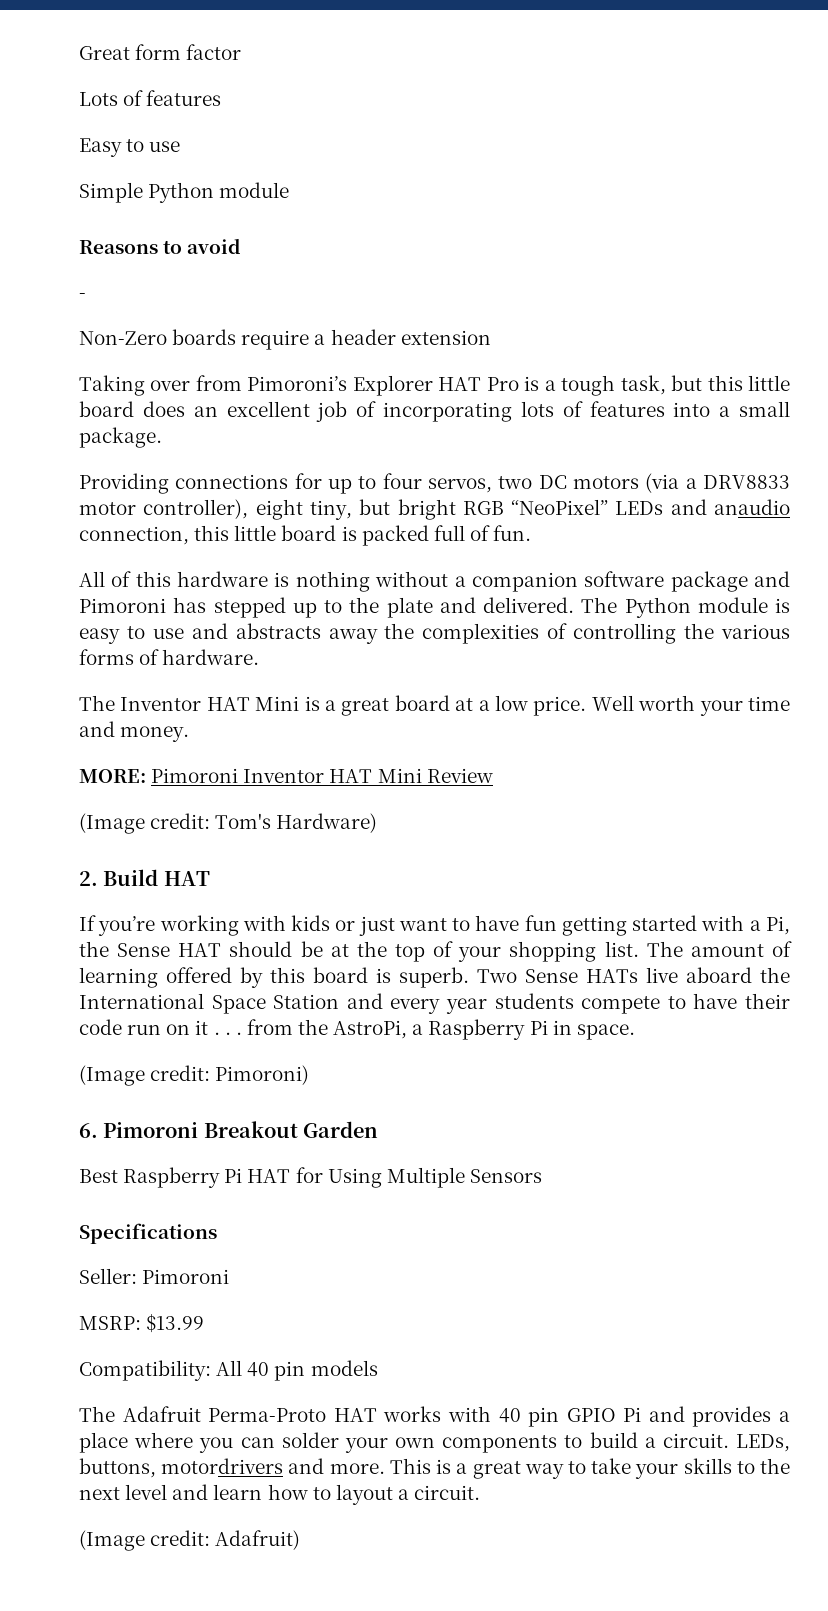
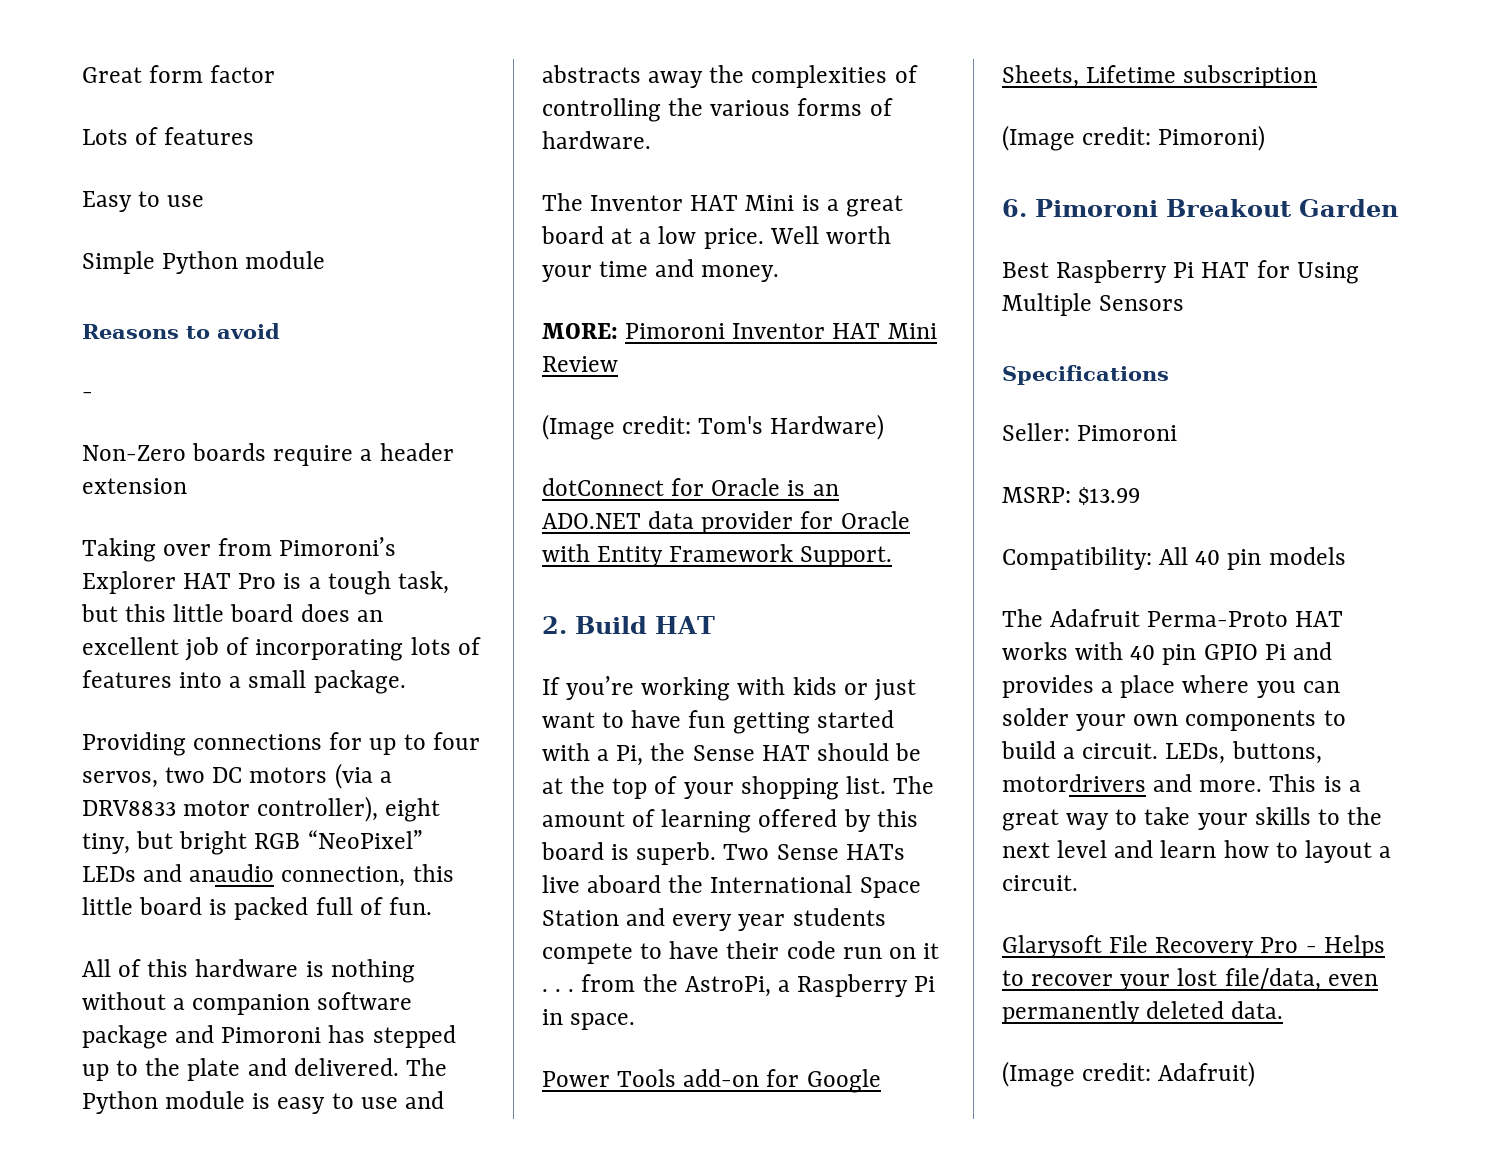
(378, 823) none -> [542,478,839,496] [542,511,910,534] [542,544,893,567] // dotConnect for Oracle is an ADO.NET data provider for Oracle with Entity Framework Support.
(635, 1032) none -> [542,1069,881,1093] [1002,65,1318,88] // Power Tools add-on for Google Sheets, Lifetime subscription
(481, 1492) none -> [1002,935,1385,958] [1002,968,1378,991] [1002,1001,1284,1024] // Glarysoft File Recovery Pro - Helps to recover your lost file/data, even permanently deleted data.

